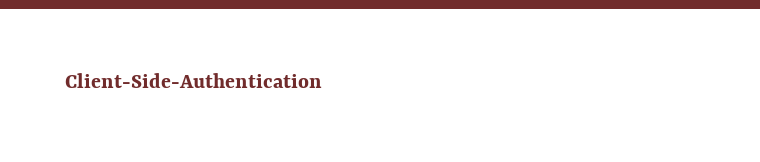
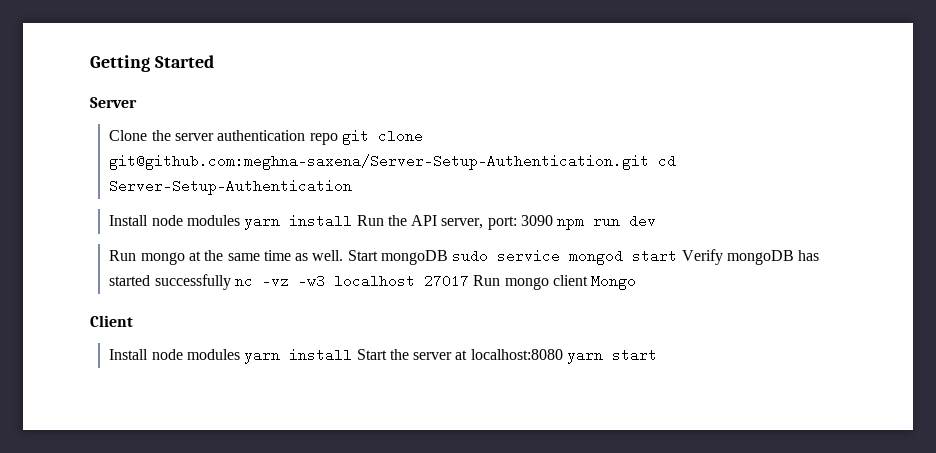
[65,73,322,88] Client-Side-Authentication -> [90,55,214,72] [90,97,137,108] [109,129,423,145] [109,154,677,170] [109,179,353,195] [109,214,657,230] [109,249,820,265] [109,274,637,290] [90,315,133,327] [109,348,658,364] Getting Started // Server // Clone the server authentication repo git clone git@github.com:meghna-saxena/Server-Setup-Authentication.git cd Server-Setup-Authentication // Install node modules yarn install Run the API server, port: 3090 npm run dev // Run mongo at the same time as well. Start mongoDB sudo service mongod start Verify mongoDB has started successfully nc -vz -w3 localhost 27017 Run mongo client Mongo // Client // Install node modules yarn install Start the server at localhost:8080 yarn start

